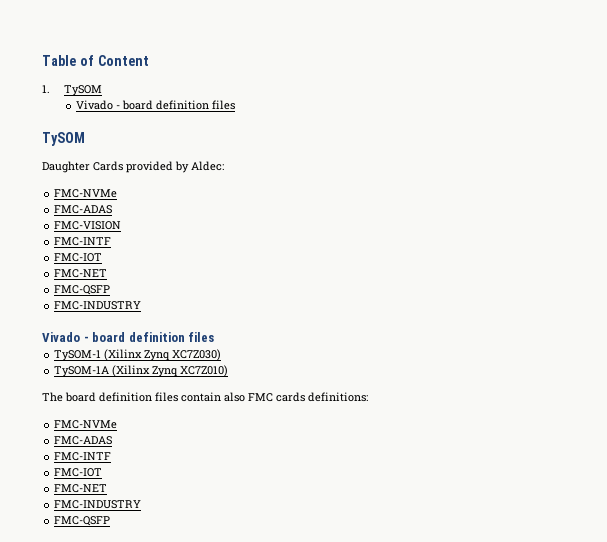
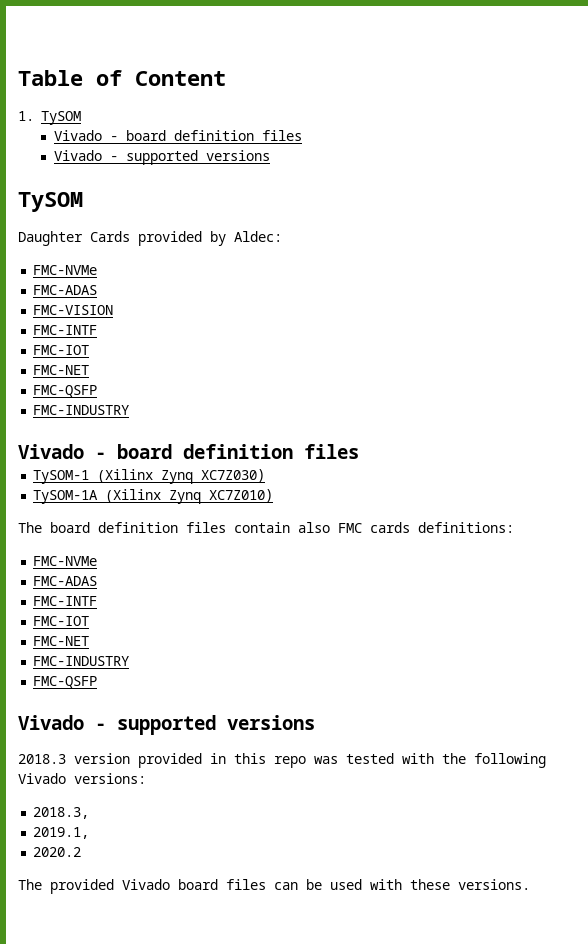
(235, 105) none -> [53,150,270,165] // Vivado - supported versions
(111, 521) none -> [18,715,315,735] [18,753,546,768] [18,773,146,784] [33,807,90,819] [33,827,90,839] [33,847,82,857] [18,879,530,894] // Vivado - supported versions // 2018.3 version provided in this repo was tested with the following Vivado versions: // 2018.3, // 2019.1, // 2020.2 // The provided Vivado board files can be used with these versions.

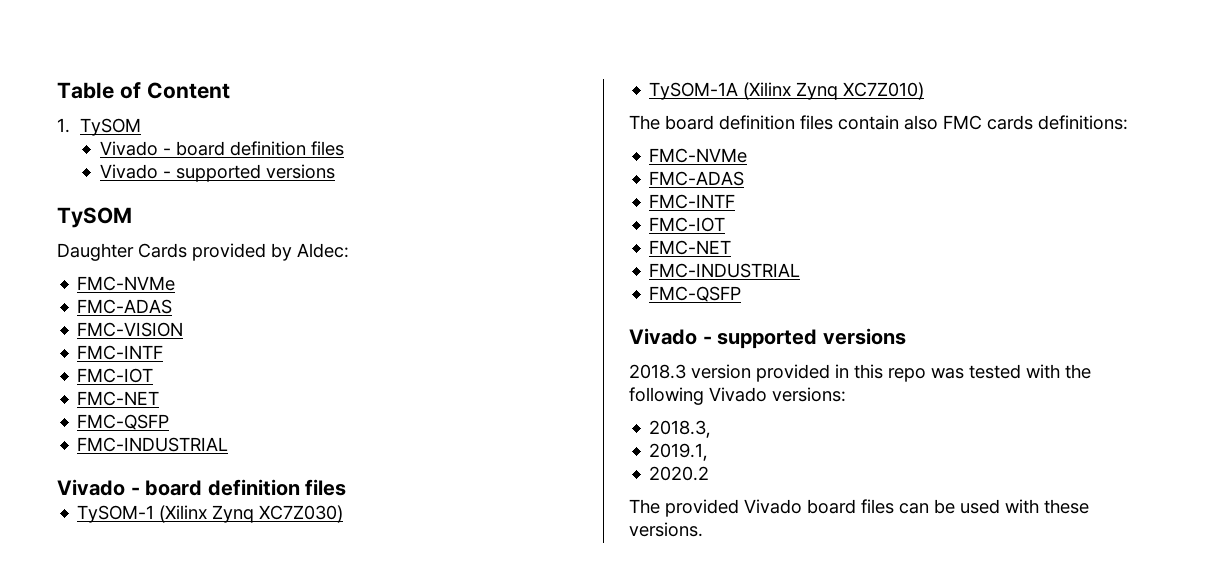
[33,405,130,415] FMC-INDUSTRY -> [77,437,229,452] FMC-INDUSTRIAL
[33,656,130,666] FMC-INDUSTRY -> [649,263,801,278] FMC-INDUSTRIAL

